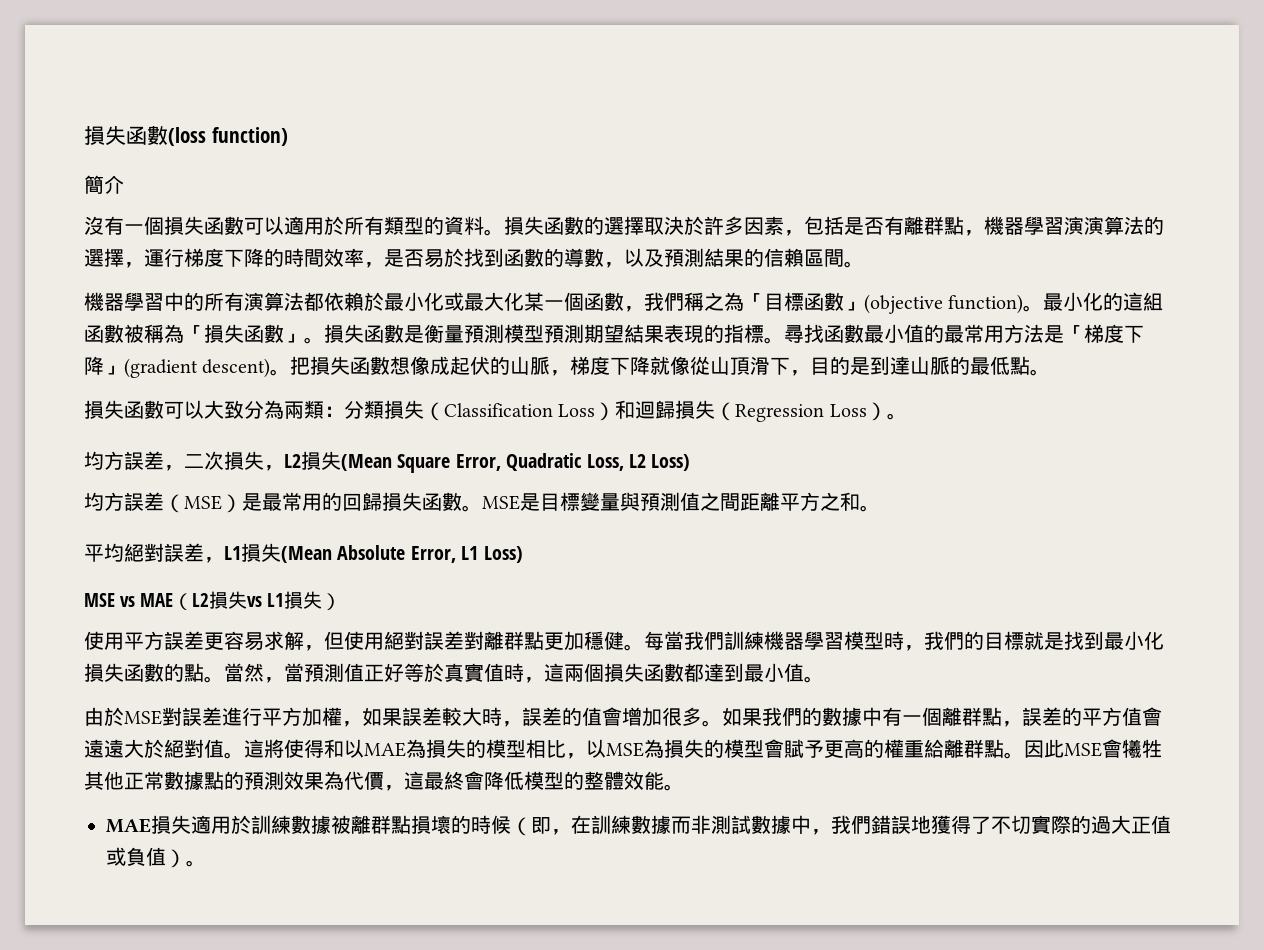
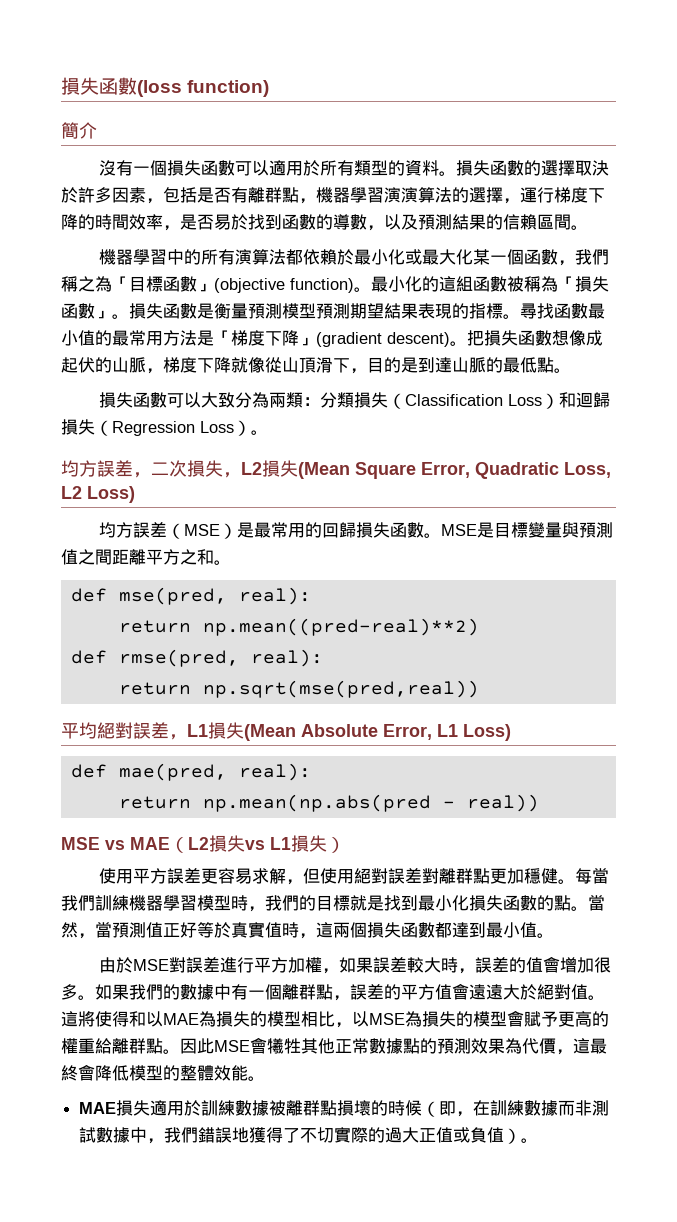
(880, 508) none -> [70,587,311,605] [118,618,479,636] [70,649,323,667] [118,680,479,698] // def mse(pred, real): // return np.mean((pred-real)**2) // def rmse(pred, real): // return np.sqrt(mse(pred,real))
(523, 554) none -> [70,763,311,781] [118,794,539,812] // def mae(pred, real): // return np.mean(np.abs(pred - real))

